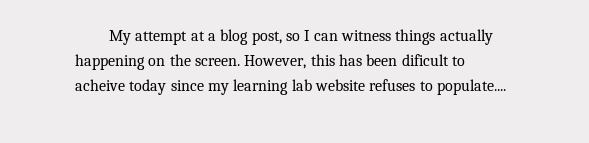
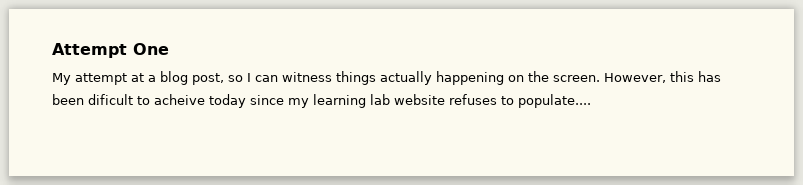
(109, 37) none -> [52,43,169,58] Attempt One //

